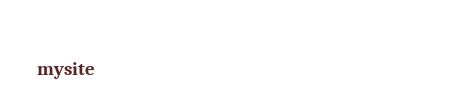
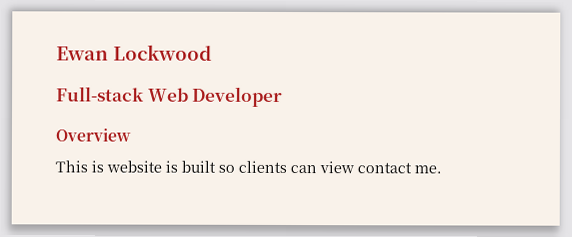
[37,62,95,79] mysite -> [56,44,212,61] [56,86,284,107] [55,128,131,142] [55,160,442,174] Ewan Lockwood // Full-stack Web Developer // Overview // This is website is built so clients can view contact me.

